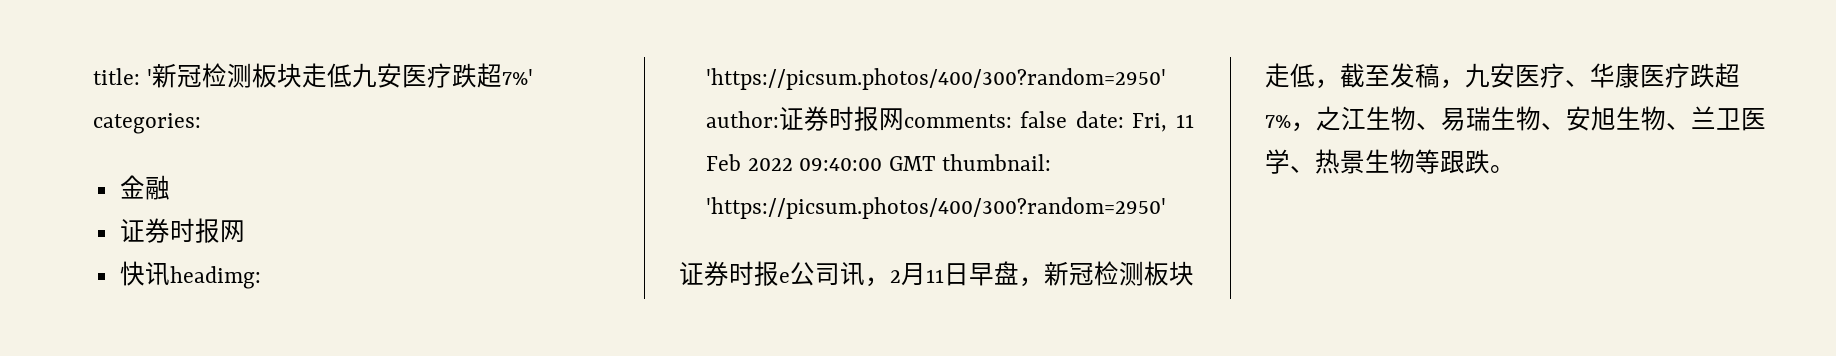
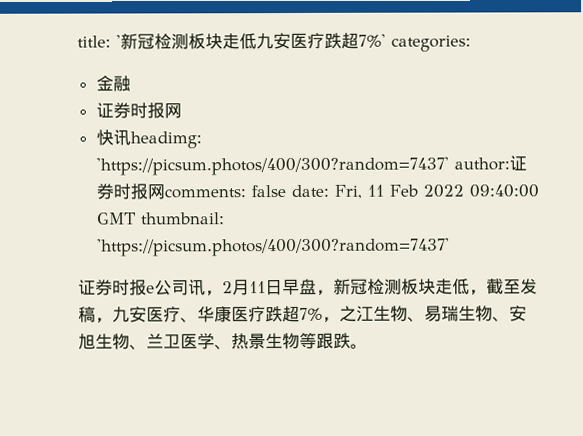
[705,68,1166,90] 'https://picsum.photos/400/300?random=2950' -> [95,156,449,176] 'https://picsum.photos/400/300?random=7437'
[705,197,1166,219] 'https://picsum.photos/400/300?random=2950' -> [96,237,450,257] 'https://picsum.photos/400/300?random=7437'

